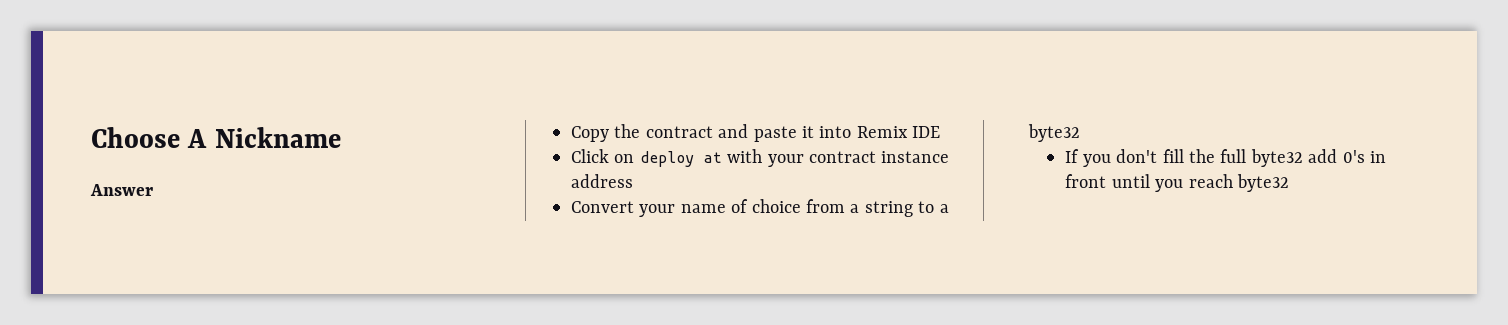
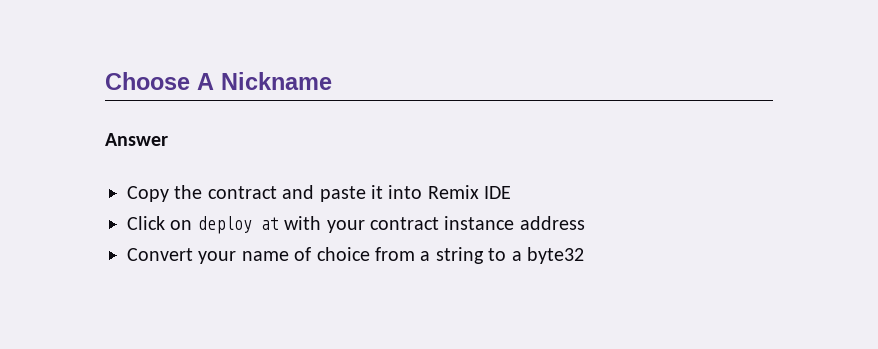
[1065,149,1387,167] [1065,174,1290,192] // If you don't fill the full byte32 add 0's in front until you reach byte32 -> (584, 255) none

